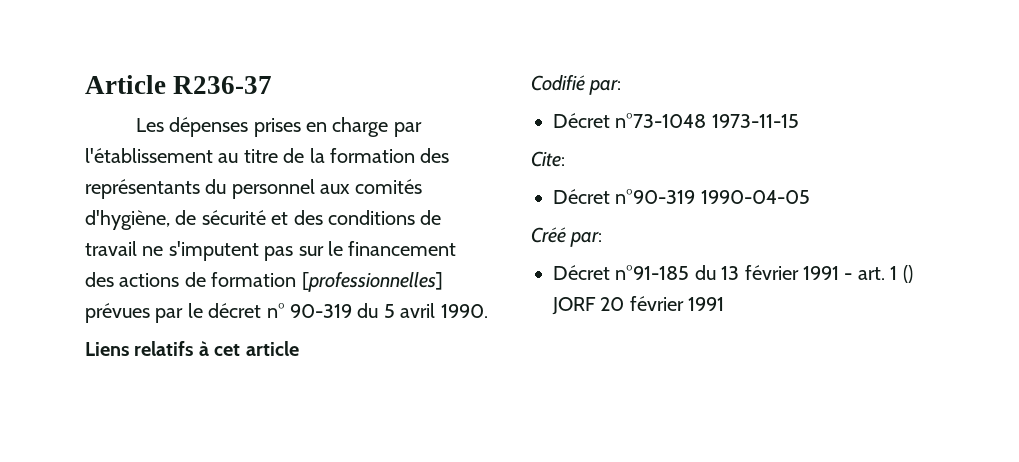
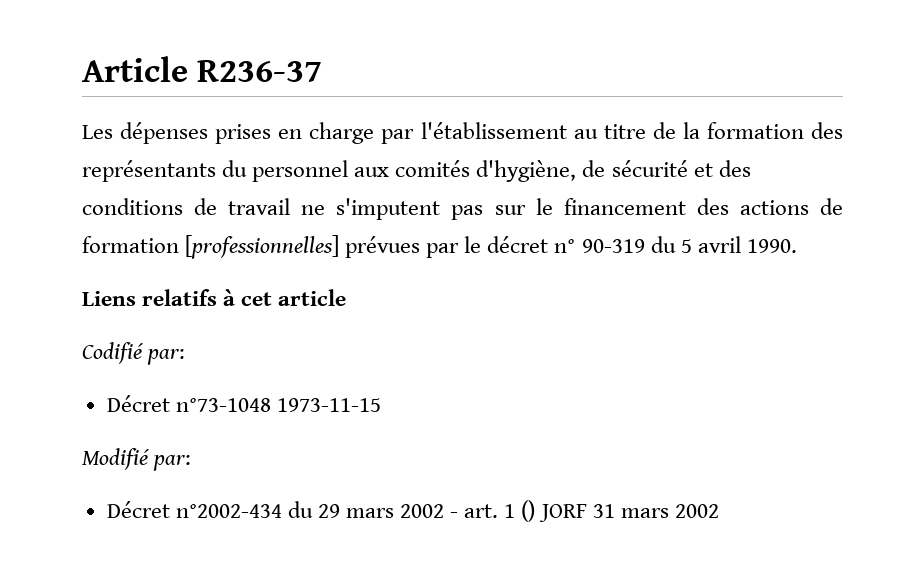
[531,151,565,167] [553,189,810,204] [531,227,603,247] [553,265,839,280] Cite: // Décret n°90-319 1990-04-05 // Créé par: // Décret n°91-185 du 13 février 1991 -> [82,448,192,471] [106,501,445,518] Modifié par: // Décret n°2002-434 du 29 mars 2002
[600,296,725,311] 20 février 1991 -> [592,504,719,518] 31 mars 2002

